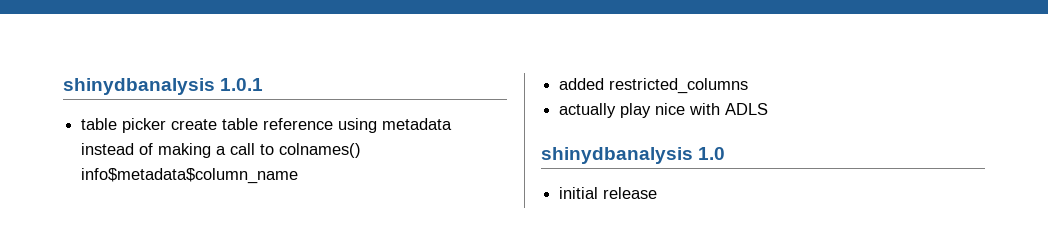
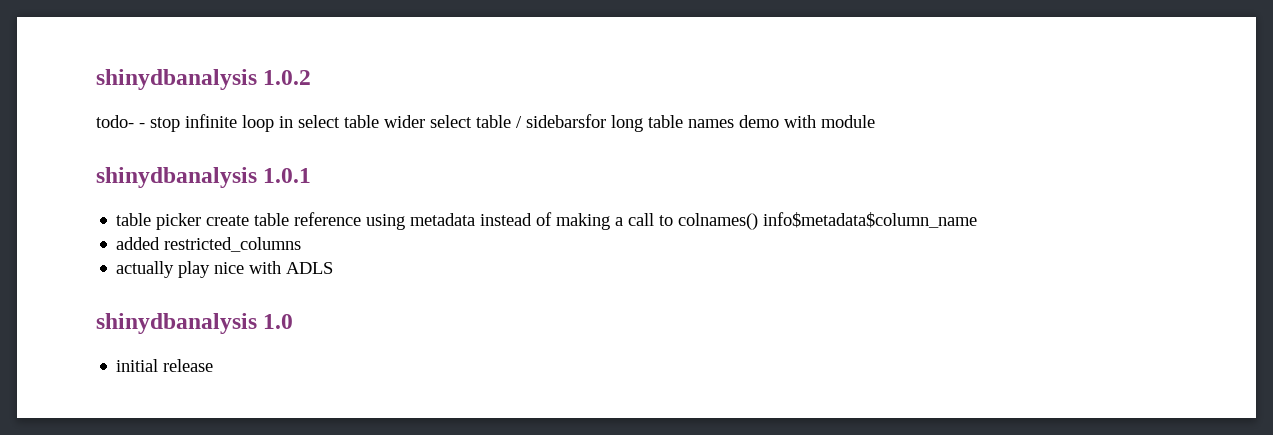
[63,78,215,95] shinydbanalysis -> [96,69,312,90] [96,114,875,132] [96,167,257,188] shinydbanalysis 1.0.2 // todo- - stop infinite loop in select table wider select table / sidebarsfor long table names demo with module // shinydbanalysis

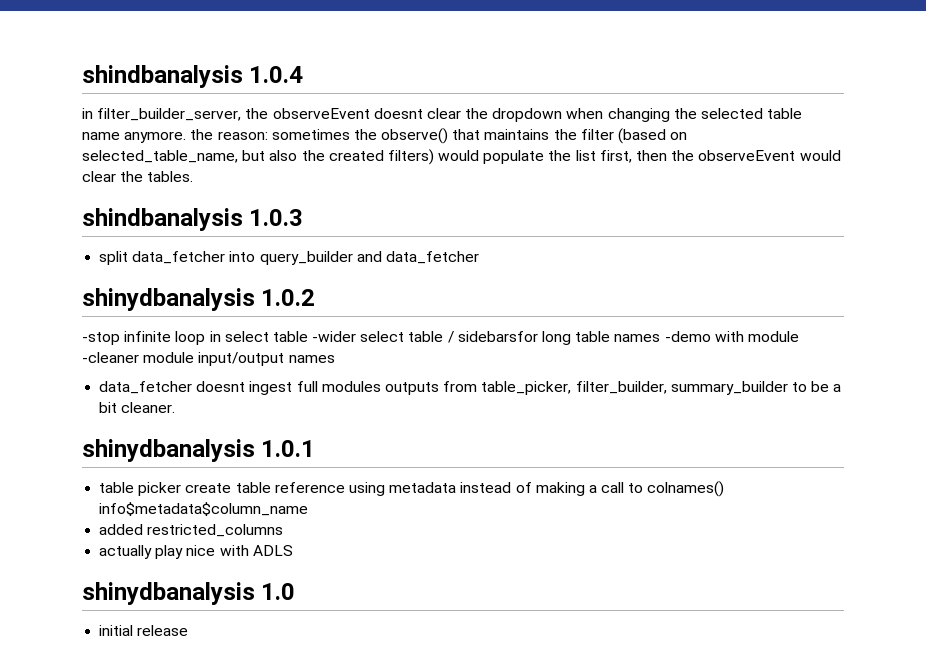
(96, 79) none -> [82,65,304,88] [82,108,803,122] [82,128,688,144] [82,149,841,165] [82,171,194,182] [82,208,304,231] [99,251,479,265] shindbanalysis 1.0.4 // in filter_builder_server, the observeEvent doesnt clear the dropdown when changing the selected table name anymore. the reason: sometimes the observe() that maintains the filter (based on selected_table_name, but also the created filters) would populate the list first, then the observeEvent would clear the tables. // shindbanalysis 1.0.3 // split data_fetcher into query_builder and data_fetcher //
[96,115,180,132] todo- - stop -> [82,332,120,345] -stop
[384,115,425,128] wider -> [312,331,357,342] -wider
[739,115,779,128] demo -> [664,331,711,342] -demo
(875, 121) none -> [82,352,335,366] [99,381,842,395] [99,402,176,413] -cleaner module input/output names // data_fetcher doesnt ingest full modules outputs from table_picker, filter_builder, summary_builder to be a bit cleaner.

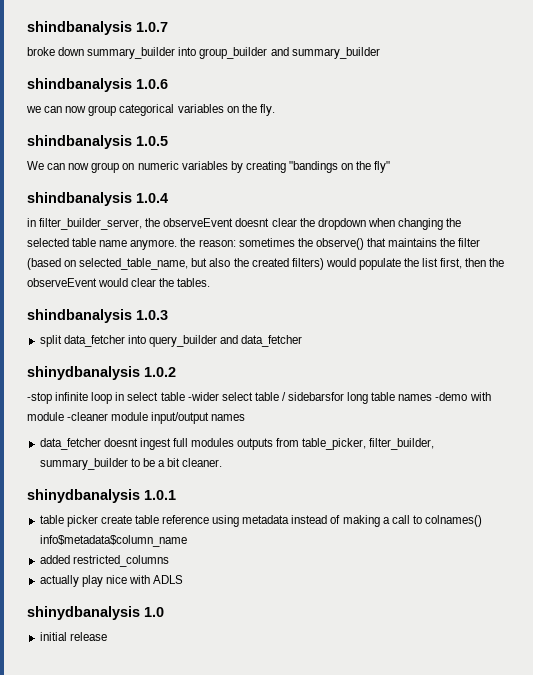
[82,65,243,88] shindbanalysis -> [27,21,168,35] [27,47,380,59] [27,78,168,92] [26,104,275,116] [27,135,168,149] [27,161,391,173] [27,192,132,206] shindbanalysis 1.0.7 // broke down summary_builder into group_builder and summary_builder // shindbanalysis 1.0.6 // we can now group categorical variables on the fly. // shindbanalysis 1.0.5 // We can now group on numeric variables by creating "bandings on the fly" // shindbanalysis

